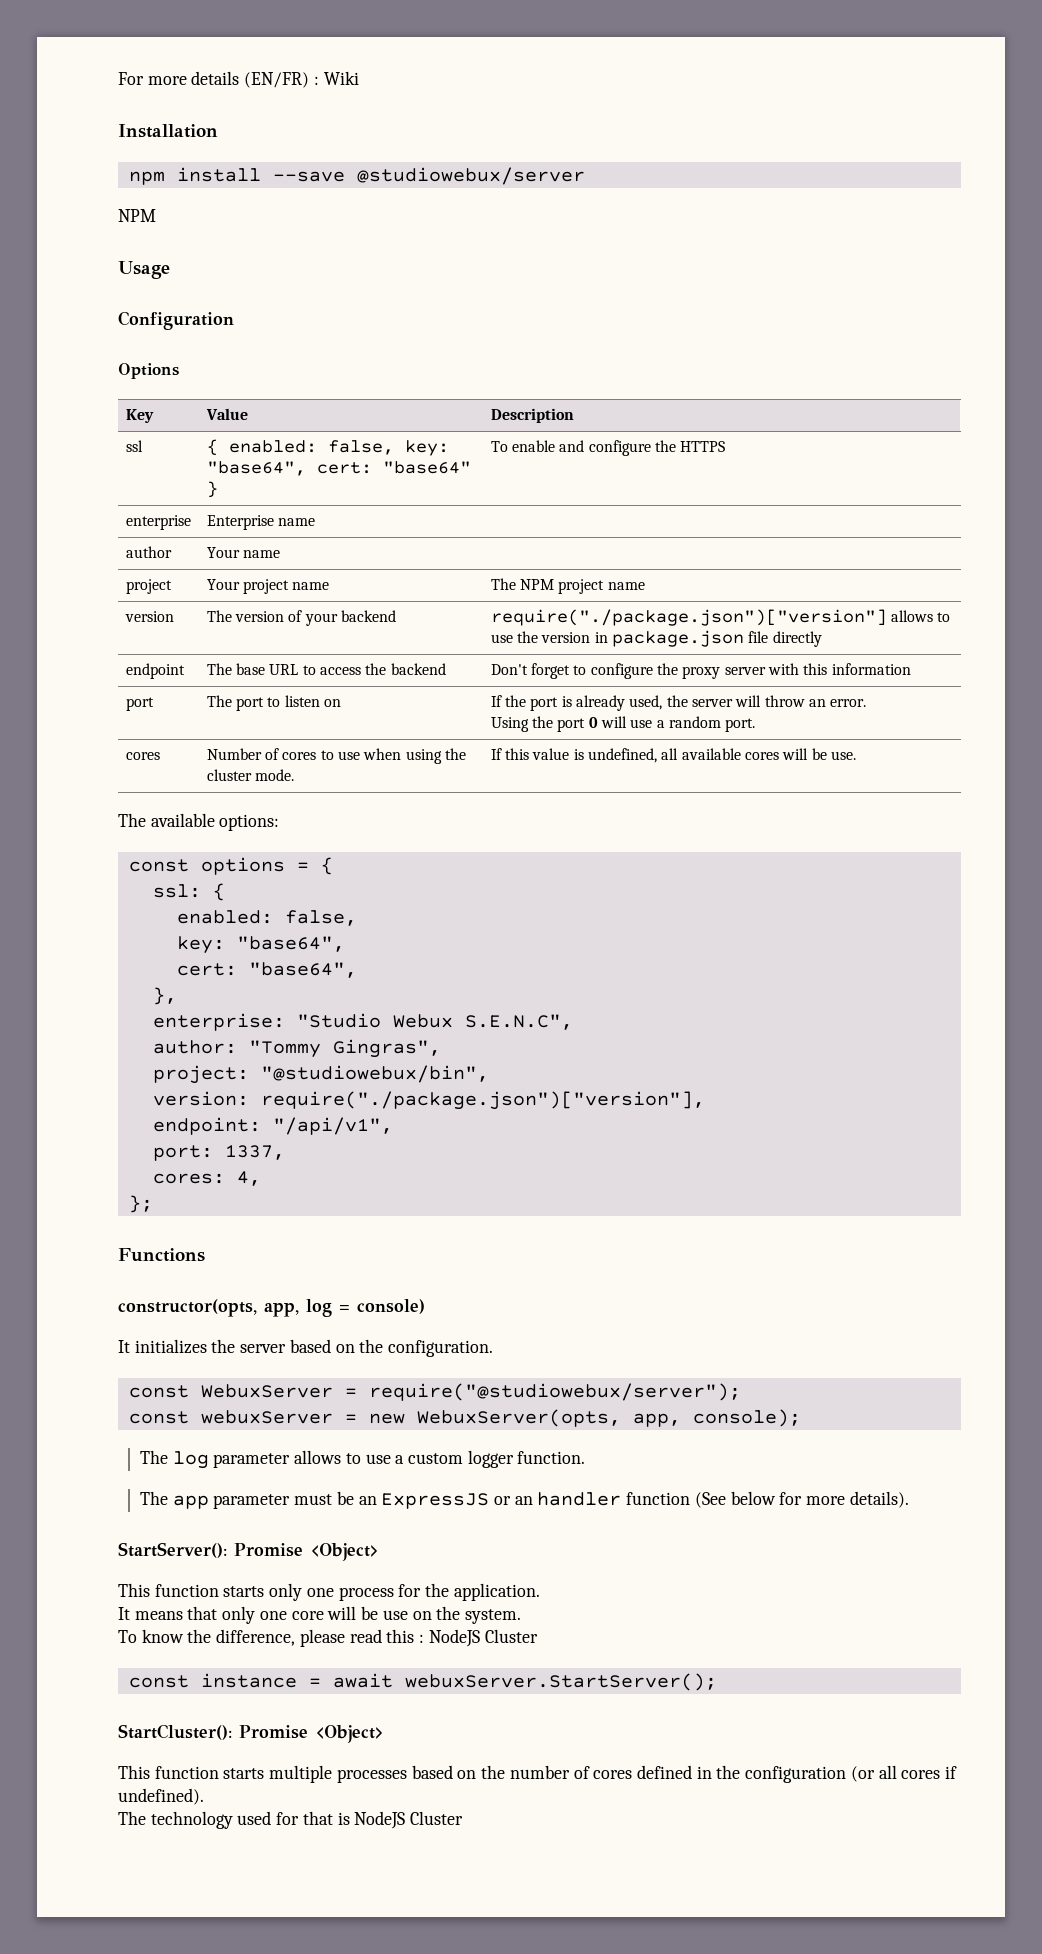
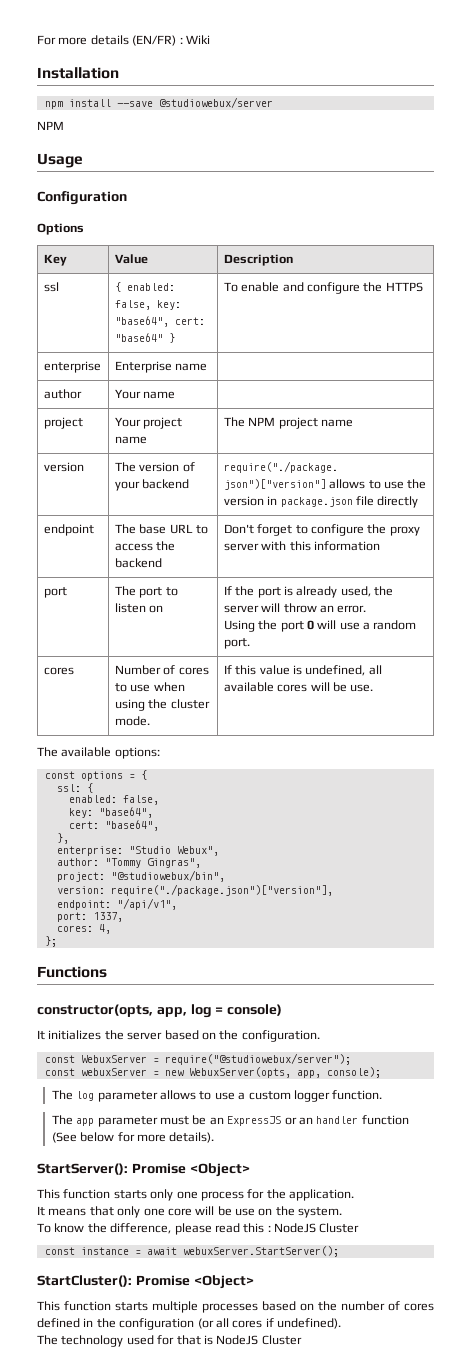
[392,1014,573,1030] Webux S.E.N.C", -> [176,846,219,856] Webux",

